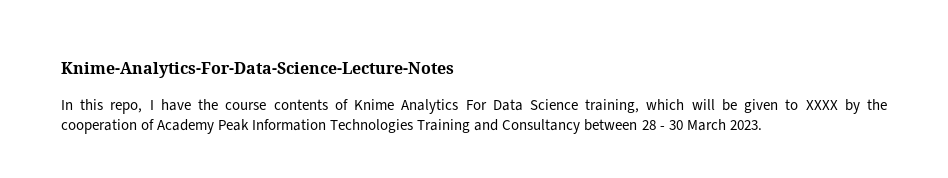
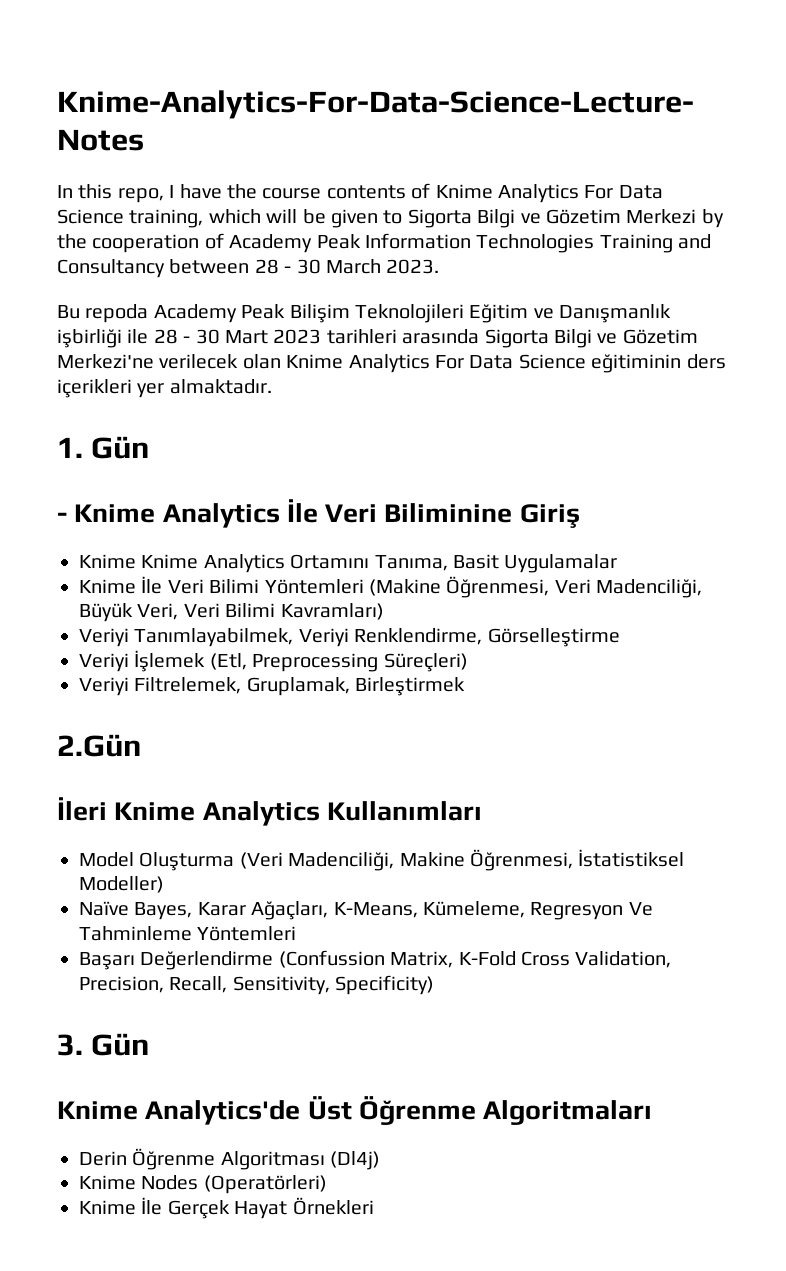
[805,100,838,110] XXXX -> [407,209,697,228] Sigorta Bilgi ve Gözetim Merkezi
(762, 125) none -> [57,304,672,323] [57,329,698,348] [57,354,726,373] [57,379,272,398] [57,436,150,459] [57,499,580,528] [79,554,618,573] [79,576,703,598] [79,603,384,622] [79,628,620,647] [79,650,468,672] [79,677,466,696] [57,734,141,757] [57,797,482,826] [79,849,685,871] [79,876,164,893] [79,901,653,920] [79,926,297,941] [79,950,672,970] [79,975,435,995] [57,1033,150,1056] [57,1096,653,1125] [79,1148,381,1170] [79,1175,327,1194] [79,1197,374,1219] // Bu repoda Academy Peak Bilişim Teknolojileri Eğitim ve Danışmanlık işbirliği ile 28 - 30 Mart 2023 tarihleri arasında Sigorta Bilgi ve Gözetim Merkezi'ne verilecek olan Knime Analytics For Data Science eğitiminin ders içerikleri yer almaktadır. // 1. Gün // - Knime Analytics İle Veri Biliminine Giriş // Knime Knime Analytics Ortamını Tanıma, Basit Uygulamalar // Knime İle Veri Bilimi Yöntemleri (Makine Öğrenmesi, Veri Madenciliği, Büyük Veri, Veri Bilimi Kavramları) // Veriyi Tanımlayabilmek, Veriyi Renklendirme, Görselleştirme // Veriyi İşlemek (Etl, Preprocessing Süreçleri) // Veriyi Filtrelemek, Gruplamak, Birleştirmek // 2.Gün // İleri Knime Analytics Kullanımları // Model Oluşturma (Veri Madenciliği, Makine Öğrenmesi, İstatistiksel Modeller) // Naïve Bayes, Karar Ağaçları, K-Means, Kümeleme, Regresyon Ve Tahminleme Yöntemleri // Başarı Değerlendirme (Confussion Matrix, K-Fold Cross Validation, Precision, Recall, Sensitivity, Specificity) // 3. Gün // Knime Analytics'de Üst Öğrenme Algoritmaları // Derin Öğrenme Algoritması (Dl4j) // Knime Nodes (Operatörleri) // Knime İle Gerçek Hayat Örnekleri

